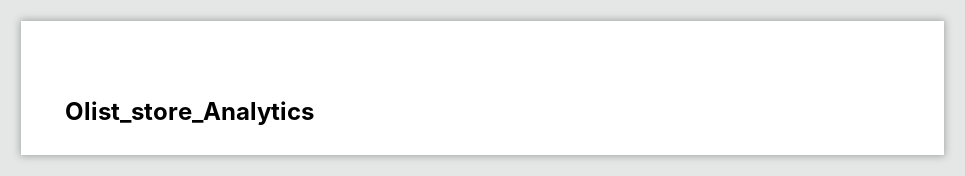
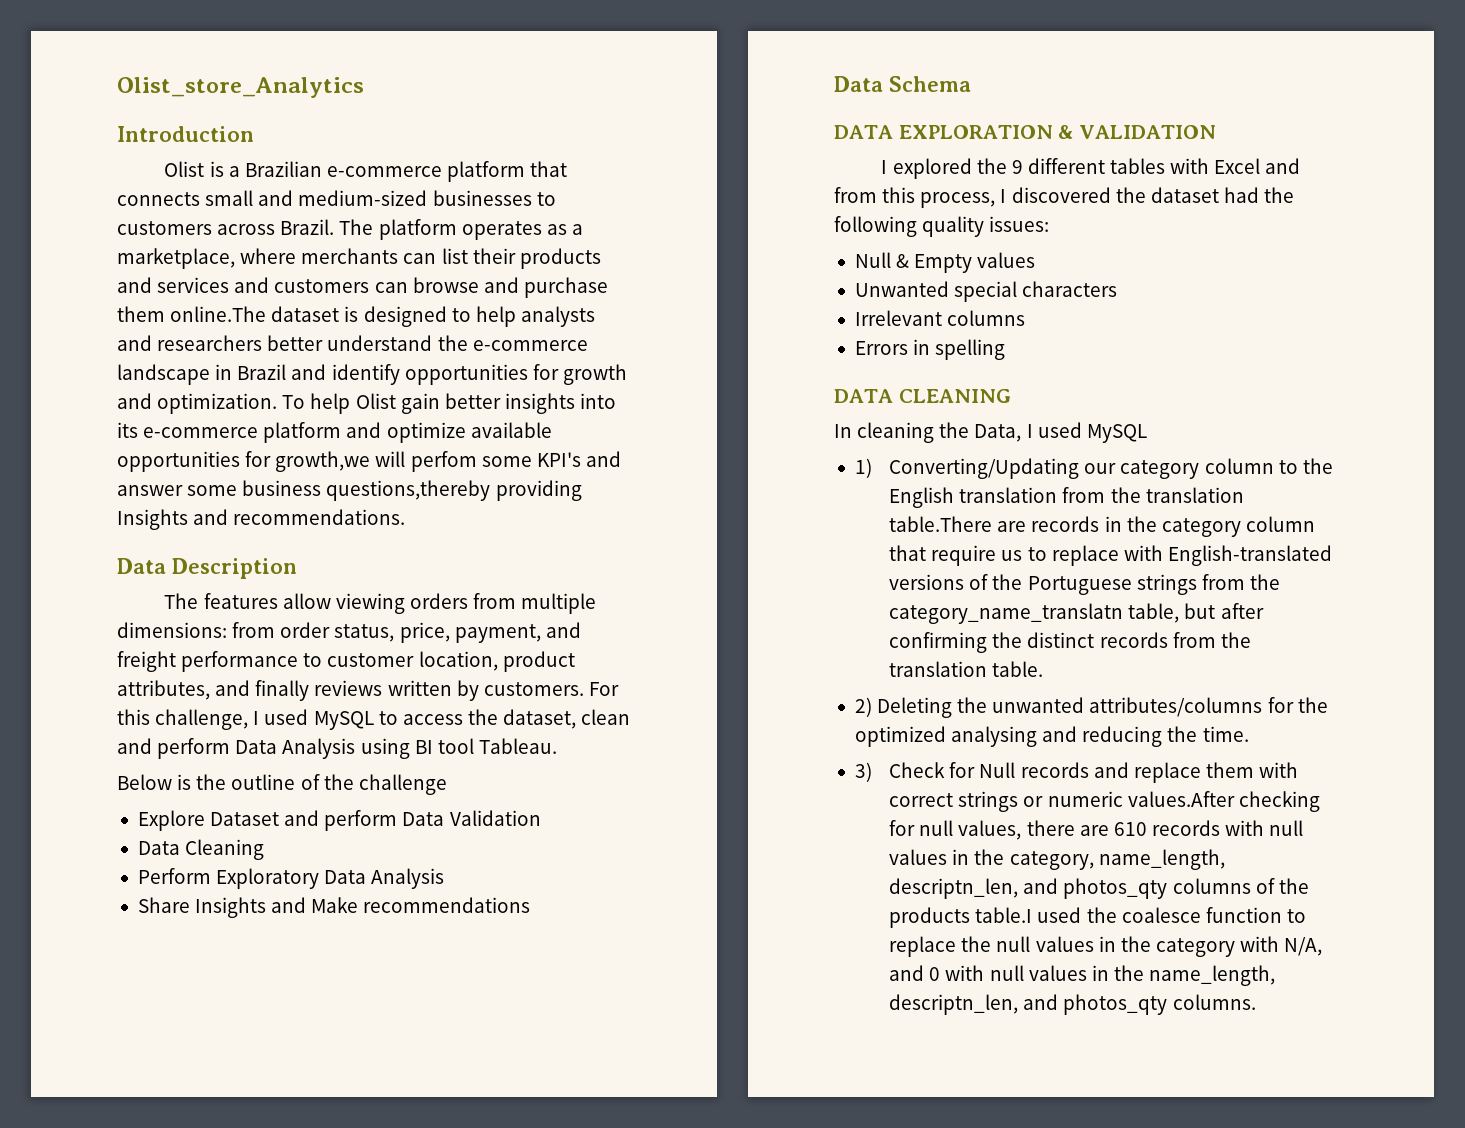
(314, 113) none -> [117,126,254,142] [164,161,568,182] [117,190,556,206] [117,219,583,240] [117,248,601,269] [117,277,608,298] [117,306,595,327] [117,335,588,351] [117,364,627,385] [117,393,617,414] [117,422,552,443] [117,451,621,472] [117,480,582,501] [117,509,406,530] [117,558,297,579] [164,593,597,614] [117,622,581,643] [117,651,575,672] [117,680,619,701] [117,709,631,730] [117,738,557,759] [117,774,447,795] [137,810,541,831] [137,839,265,860] [137,868,445,889] [137,897,531,918] [834,76,971,92] [834,125,1216,139] [881,158,1301,179] [834,187,1295,208] [834,216,1050,237] [854,252,1036,273] [854,281,1118,302] [854,310,1026,326] [854,339,1006,360] [834,389,1011,403] [834,422,1147,443] [854,458,1333,479] [889,487,1244,508] [889,516,1315,537] [889,545,1332,566] [889,574,1280,595] [889,603,1264,624] [889,632,1251,653] [889,661,1044,677] [854,697,1328,718] [854,726,1249,747] [854,762,1299,783] [889,791,1320,812] [889,820,1304,840] [889,849,1225,870] [889,878,1309,899] [889,907,1306,928] [889,936,1323,957] [889,965,1276,986] [889,994,1256,1015] // Introduction // Olist is a Brazilian e-commerce platform that connects small and medium-sized businesses to customers across Brazil. The platform operates as a marketplace, where merchants can list their products and services and customers can browse and purchase them online.The dataset is designed to help analysts and researchers better understand the e-commerce landscape in Brazil and identify opportunities for growth and optimization. To help Olist gain better insights into its e-commerce platform and optimize available opportunities for growth,we will perfom some KPI's and answer some business questions,thereby providing Insights and recommendations. // Data Description // The features allow viewing orders from multiple dimensions: from order status, price, payment, and freight performance to customer location, product attributes, and finally reviews written by customers. For this challenge, I used MySQL to access the dataset, clean and perform Data Analysis using BI tool Tableau. // Below is the outline of the challenge // Explore Dataset and perform Data Validation // Data Cleaning // Perform Exploratory Data Analysis // Share Insights and Make recommendations // Data Schema // DATA EXPLORATION & VALIDATION // I explored the 9 different tables with Excel and from this process, I discovered the dataset had the following quality issues: // Null & Empty values // Unwanted special characters // Irrelevant columns // Errors in spelling // DATA CLEANING // In cleaning the Data, I used MySQL // 1) Converting/Updating our category column to the English translation from the translation table.There are records in the category column that require us to replace with English-translated versions of the Portuguese strings from the category_name_translatn table, but after confirming the distinct records from the translation table. // 2) Deleting the unwanted attributes/columns for the optimized analysing and reducing the time. // 3) Check for Null records and replace them with correct strings or numeric values.After checking for null values, there are 610 records with null values in the category, name_length, descriptn_len, and photos_qty columns of the products table.I used the coalesce function to replace the null values in the category with N/A, and 0 with null values in the name_length, descriptn_len, and photos_qty columns.

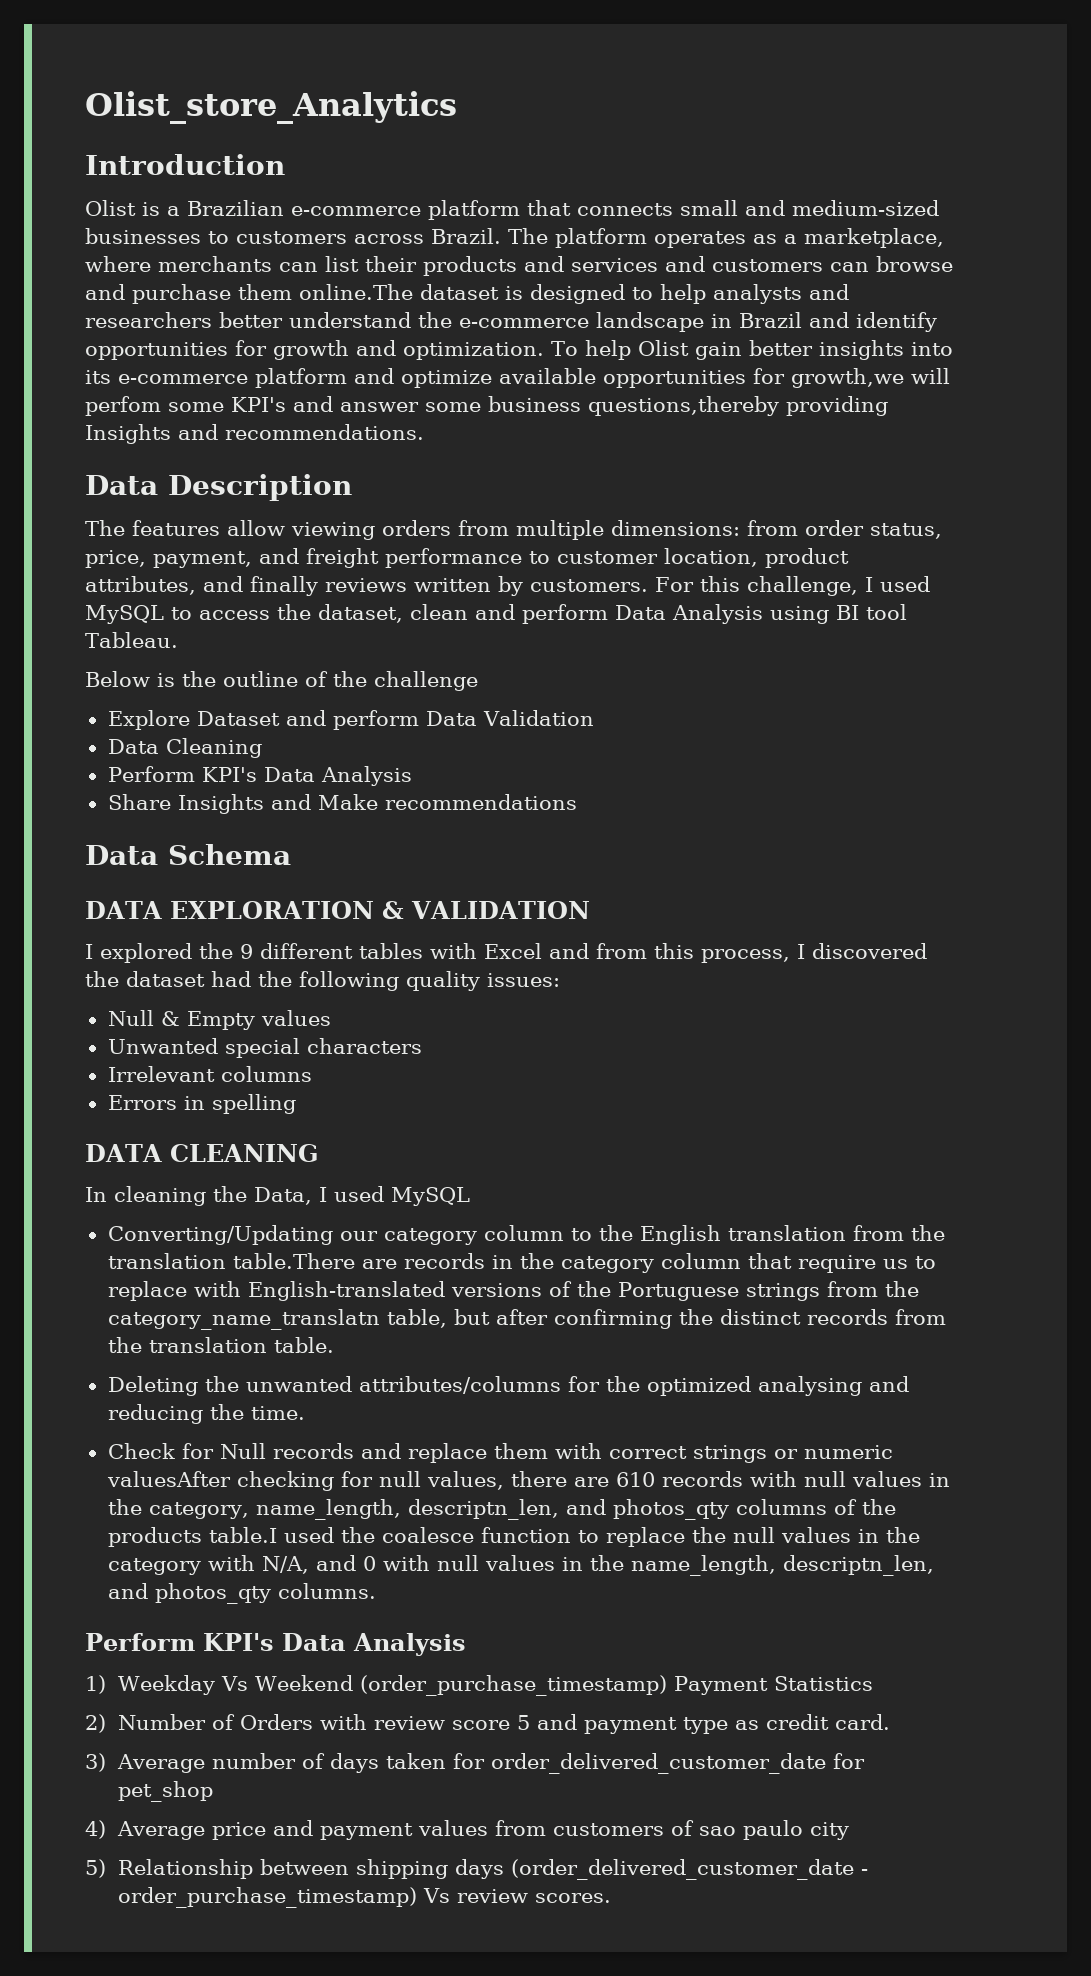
[216,868,320,889] Exploratory -> [201,767,257,782] KPI's
[854,458,872,478] 1) -> (470, 1196) none
[854,697,872,717] 2) -> (334, 1345) none
[854,762,872,782] 3) -> (305, 1413) none
[1127,791,1235,807] values.After -> [106,1471,231,1487] valuesAfter
(1256, 1002) none -> [85,1633,466,1656] [85,1675,873,1696] [85,1714,890,1734] [85,1753,865,1774] [117,1781,213,1802] [85,1820,849,1840] [85,1859,868,1880] [117,1887,611,1908] // Perform KPI's Data Analysis // 1) Weekday Vs Weekend (order_purchase_timestamp) Payment Statistics // 2) Number of Orders with review score 5 and payment type as credit card. // 3) Average number of days taken for order_delivered_customer_date for pet_shop // 4) Average price and payment values from customers of sao paulo city // 5) Relationship between shipping days (order_delivered_customer_date - order_purchase_timestamp) Vs review scores.

